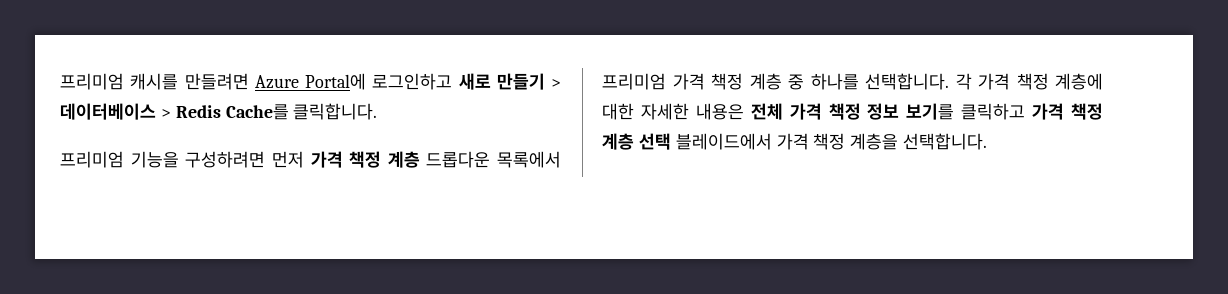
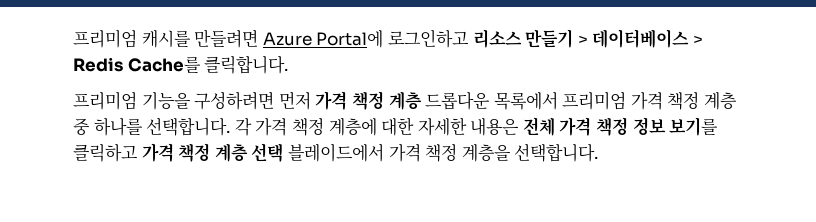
[458,73,491,90] 새로 -> [472,29,522,48] 리소스

